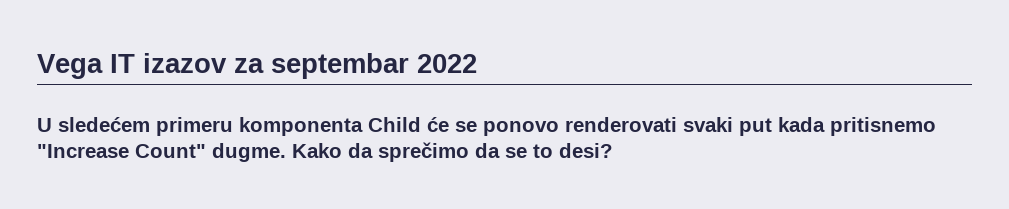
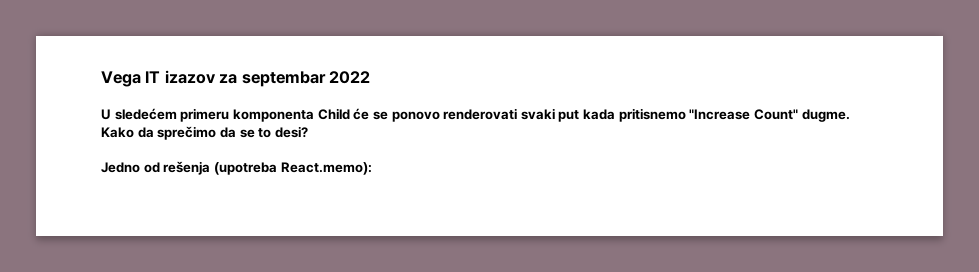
(613, 150) none -> [101,161,372,175] // Jedno od rešenja (upotreba React.memo):

